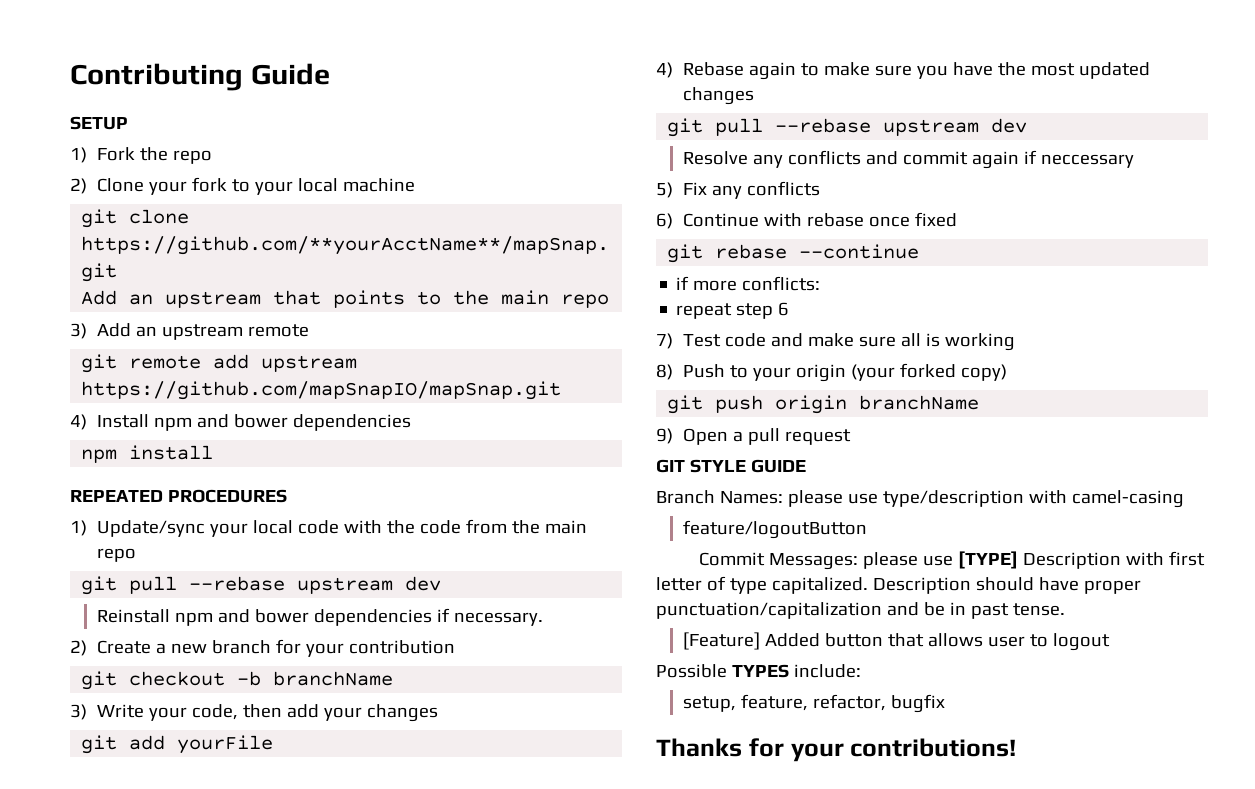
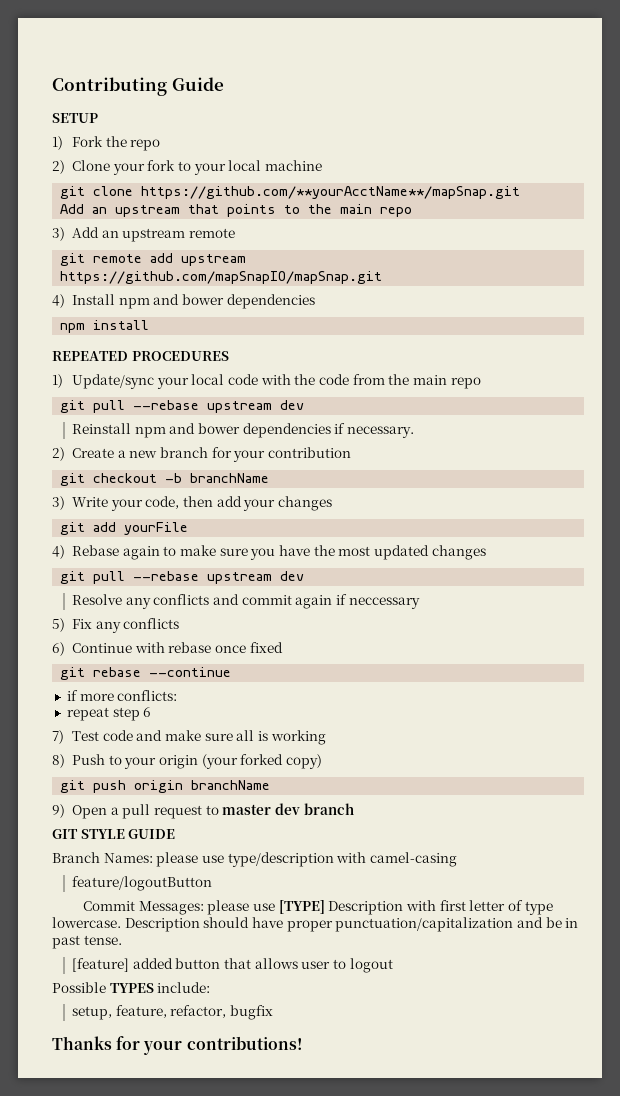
(851, 437) none -> [205,803,354,815] to master dev branch
[771,577,868,594] capitalized. -> [52,917,121,928] lowercase.
[682,632,820,650] [Feature] Added -> [72,958,173,972] [feature] added

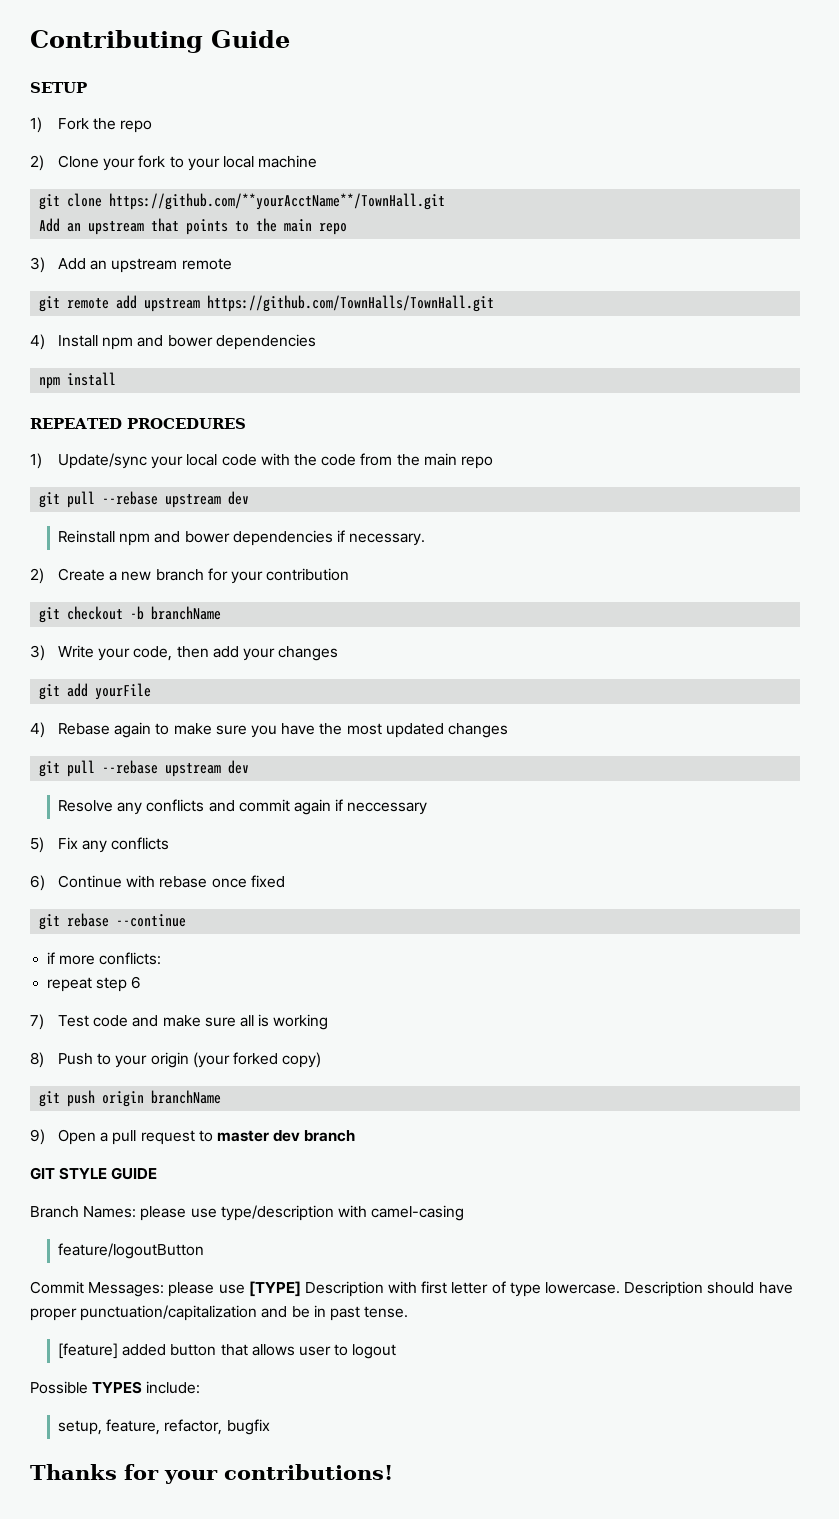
[141,186,521,199] https://github.com/**yourAcctName**/mapSnap.git -> [109,193,446,210] https://github.com/**yourAcctName**/TownHall.git
[60,271,383,284] https://github.com/mapSnapIO/mapSnap.git -> [207,295,495,312] https://github.com/TownHalls/TownHall.git

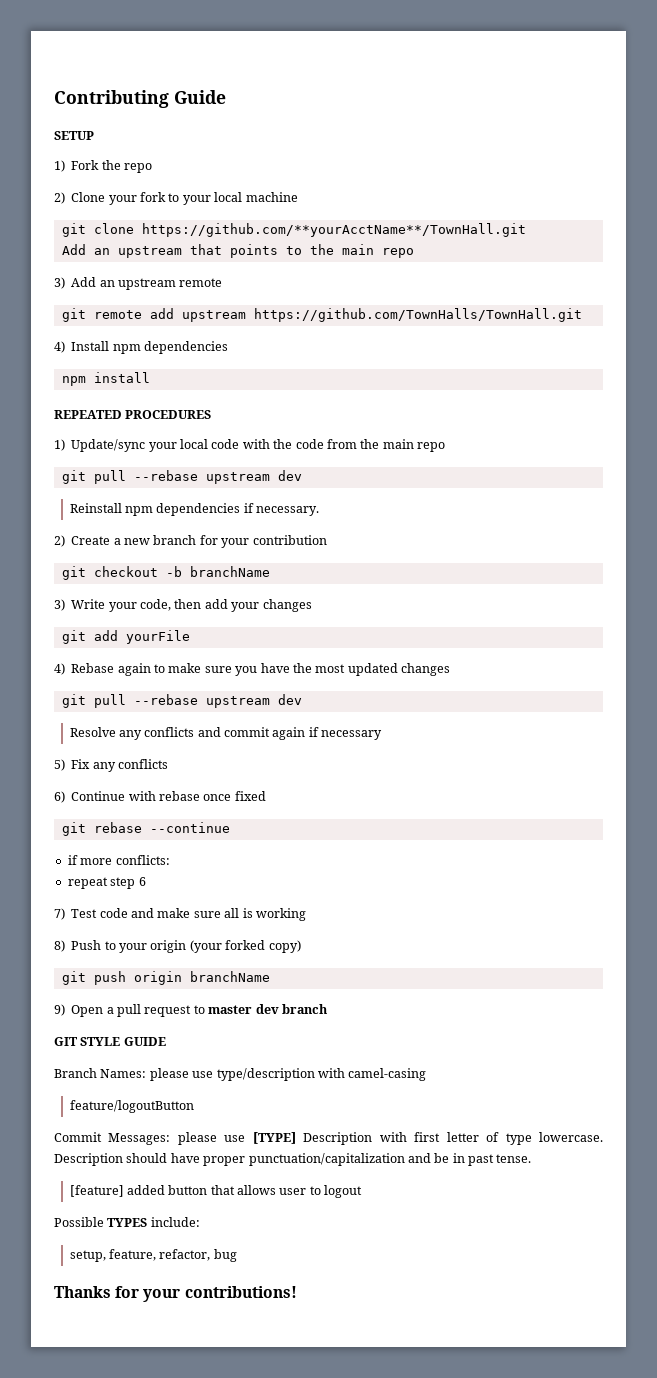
[137,335,213,347] and bower -> (141, 349) none
[154,531,230,543] and bower -> (153, 511) none
[347,802,428,815] neccessary -> [321,730,383,740] necessary
[226,1419,270,1435] bugfix -> [213,1249,237,1262] bug

